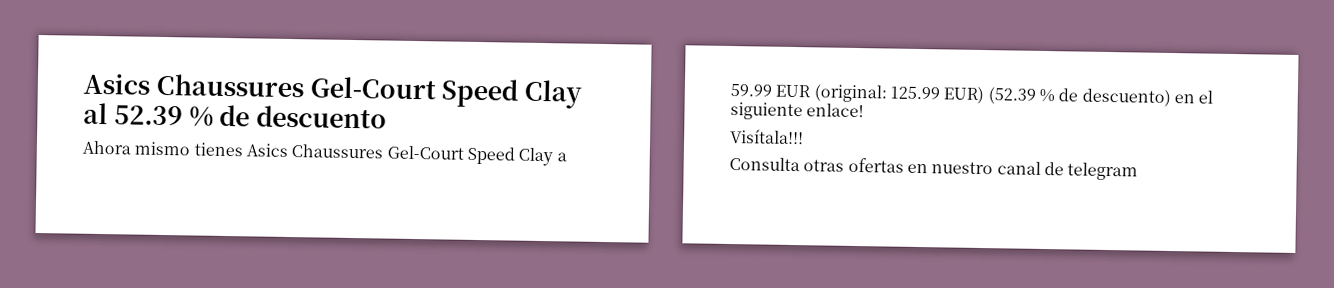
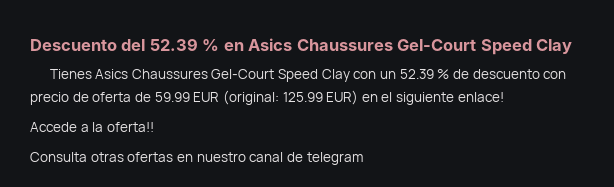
[83,73,582,109] [83,102,387,129] [82,140,567,167] Asics Chaussures Gel-Court Speed Clay al 52.39 % de descuento // Ahora mismo tienes Asics Chaussures Gel-Court Speed Clay a -> [30,38,573,55] [49,69,567,82] [30,92,151,105] Descuento del 52.39 % en Asics Chaussures Gel-Court Speed Clay // Tienes Asics Chaussures Gel-Court Speed Clay con un 52.39 % de descuento con precio de oferta de
[987,87,1171,107] (52.39 % de descuento) -> (359, 97) none
[730,129,804,145] Visítala!!! -> [30,122,154,132] Accede a la oferta!!

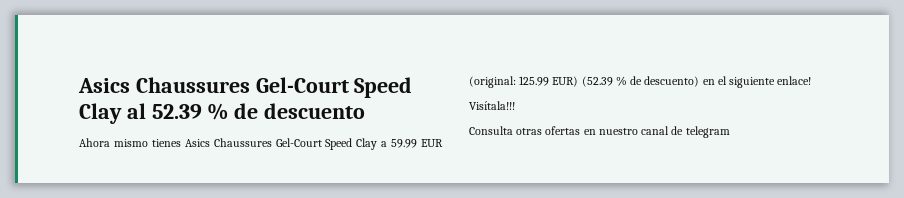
[30,38,573,55] [49,69,567,82] [30,92,151,105] Descuento del 52.39 % en Asics Chaussures Gel-Court Speed Clay // Tienes Asics Chaussures Gel-Court Speed Clay con un 52.39 % de descuento con precio de oferta de -> [78,77,413,98] [79,103,366,124] [79,138,388,150] Asics Chaussures Gel-Court Speed Clay al 52.39 % de descuento // Ahora mismo tienes Asics Chaussures Gel-Court Speed Clay a
(359, 97) none -> [581,76,700,87] (52.39 % de descuento)
[30,122,154,132] Accede a la oferta!! -> [469,101,515,110] Visítala!!!

